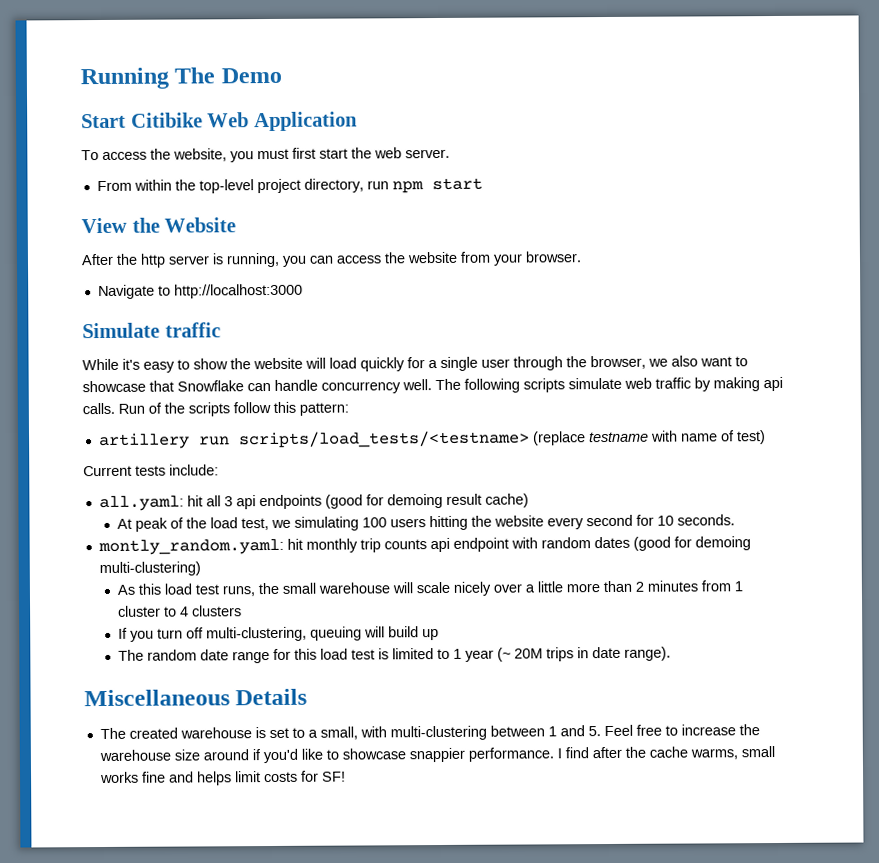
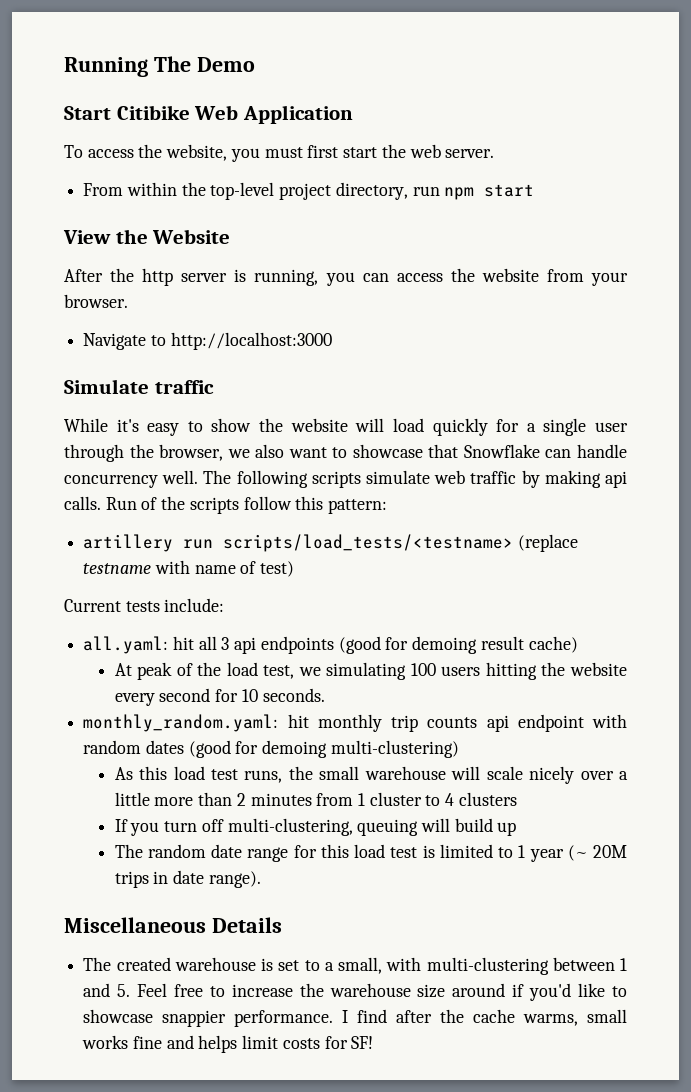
[97,538,284,556] montly_random.yaml: -> [83,714,279,732] monthly_random.yaml:

